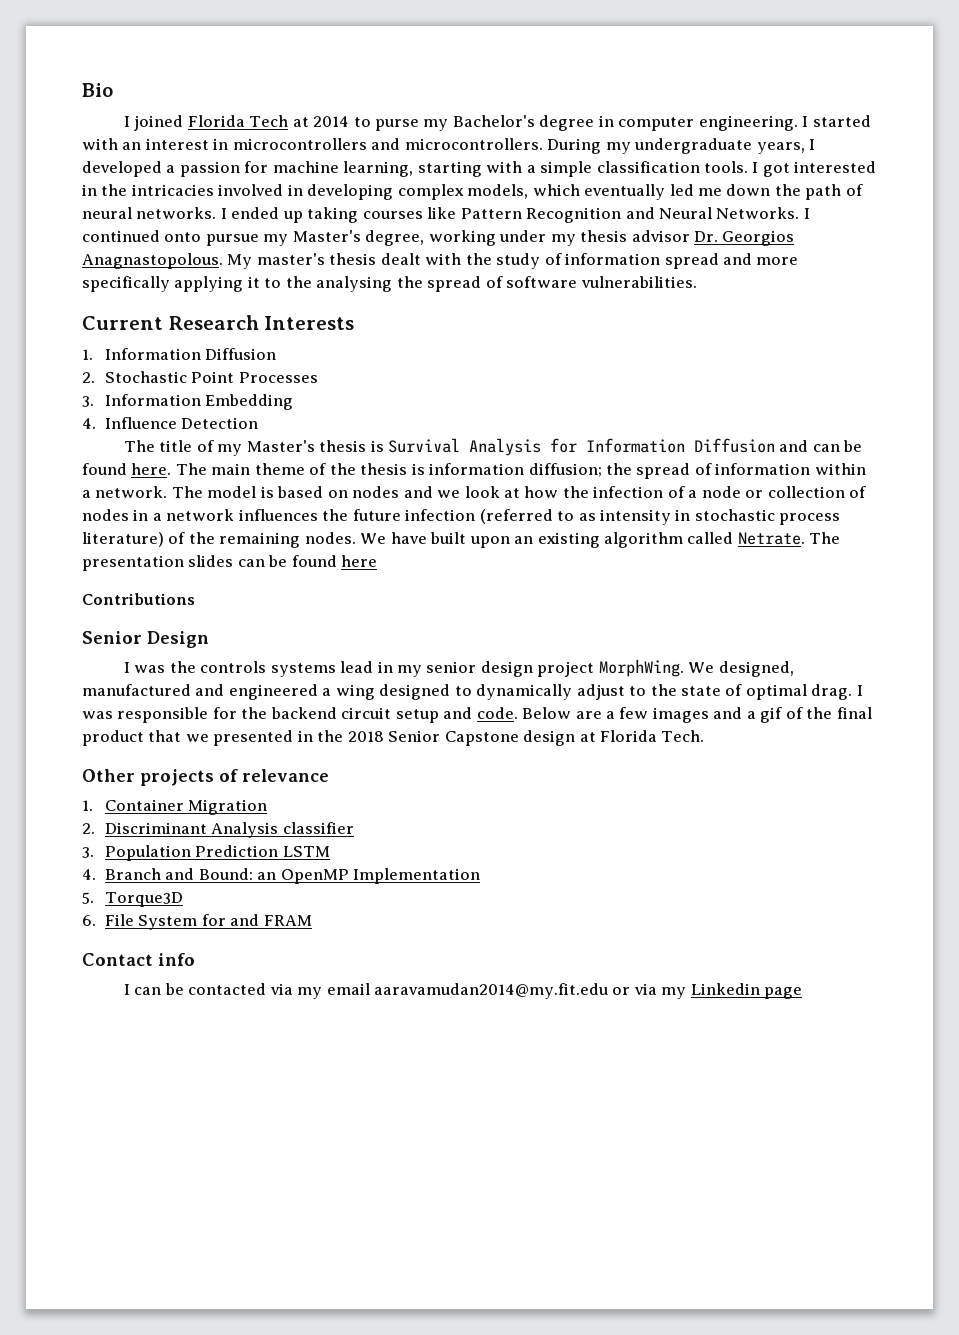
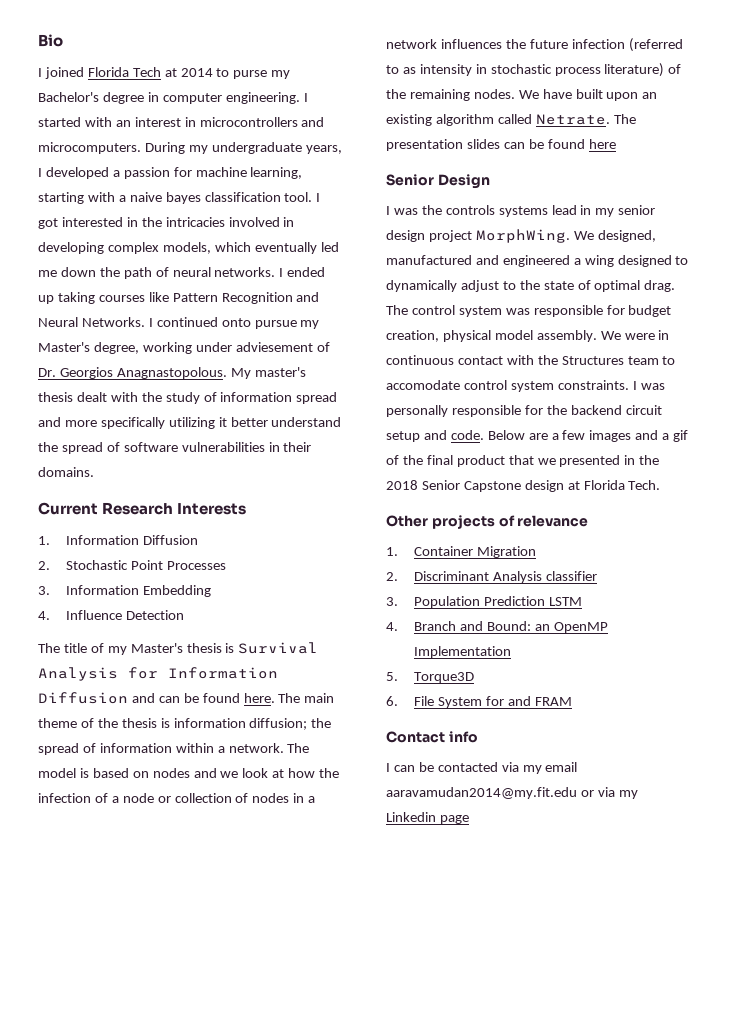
[404,138,543,150] microcontrollers. -> [38,142,141,154] microcomputers.
[540,161,749,177] simple classification tools. -> [129,192,313,204] naive bayes classification tool.
[550,230,690,246] my thesis advisor -> [235,342,330,352] adviesement of
[174,276,697,292] applying it to the analysing the spread of software vulnerabilities. -> [168,417,342,429] [38,442,312,454] [38,467,94,477] utilizing it better understand the spread of software vulnerabilities in their domains.
[82,593,195,605] // Contributions -> (616, 144) none
[856,685,863,696] [82,711,113,719] I was -> [386,305,672,317] [386,330,670,342] [386,355,676,365] [386,380,665,392] [386,405,448,417] The control system was responsible for budget creation, physical model assembly. We were in continuous contact with the Structures team to accomodate control system constraints. I was personally

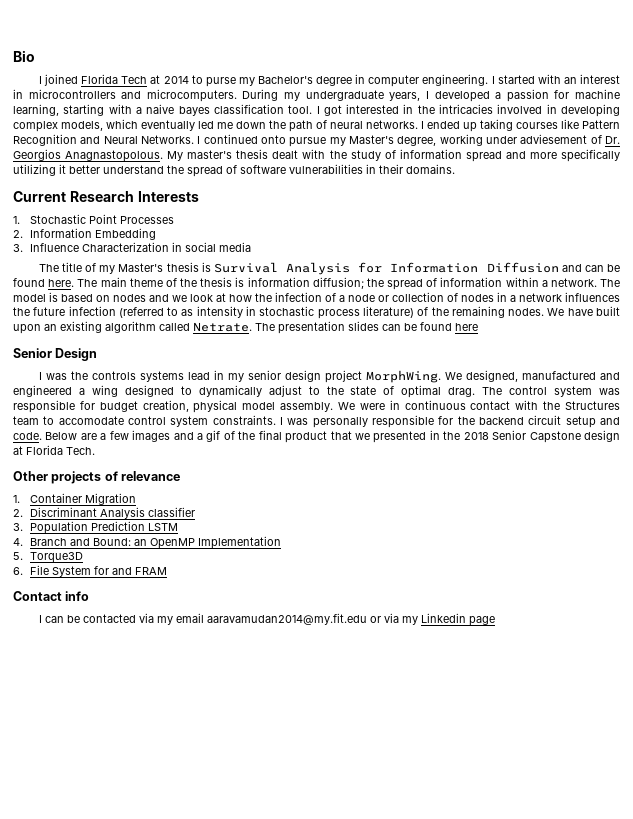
[66,535,199,545] [38,561,50,570] Information Diffusion // 2. -> (20, 220) none
[38,586,50,595] 3. -> [13,230,23,238] 2.
[38,610,185,620] 4. Influence Detection -> [13,242,252,252] 3. Influence Characterization in social media

